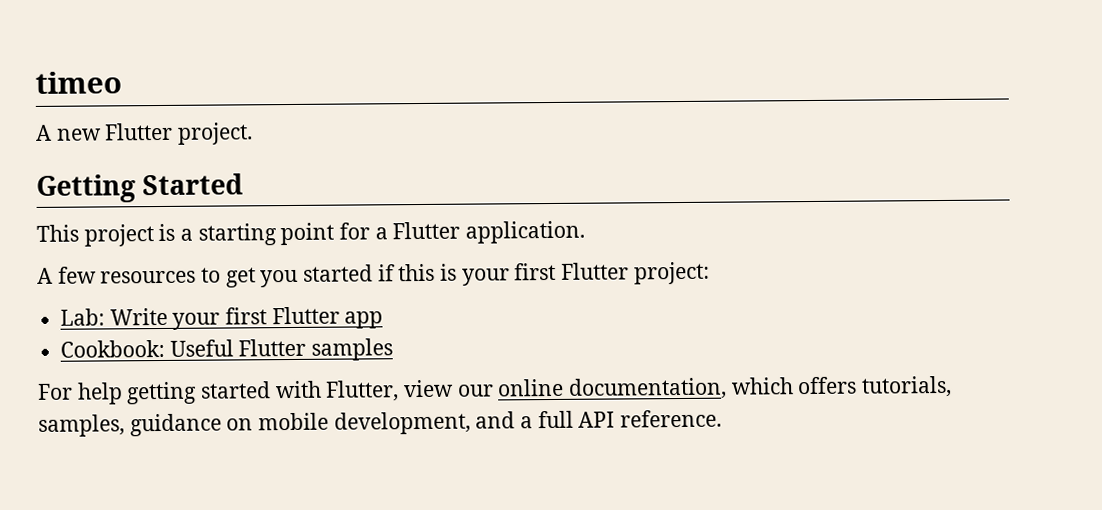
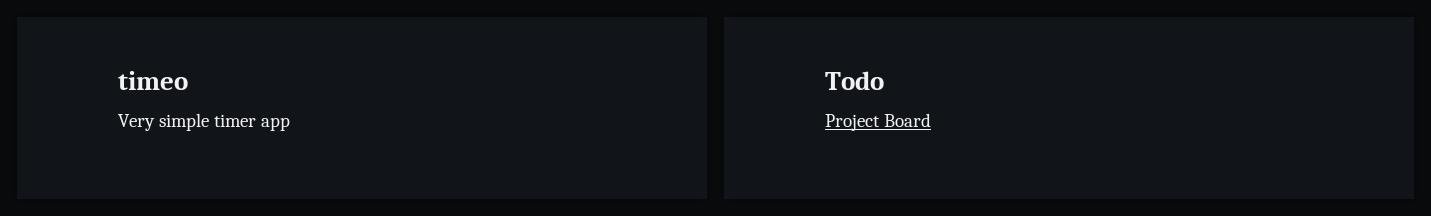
[35,122,254,145] [36,173,244,203] [36,220,586,247] [37,261,710,288] [60,306,384,330] [60,338,394,361] [37,375,953,405] [38,409,723,437] A new Flutter project. // Getting Started // This project is a starting point for a Flutter application. // A few resources to get you started if this is your first Flutter project: // Lab: Write your first Flutter app // Cookbook: Useful Flutter samples // For help getting started with Flutter, view our online documentation, which offers tutorials, samples, guidance on mobile development, and a full API reference. -> [118,113,291,131] [825,71,884,90] [825,113,932,131] Very simple timer app // Todo // Project Board

